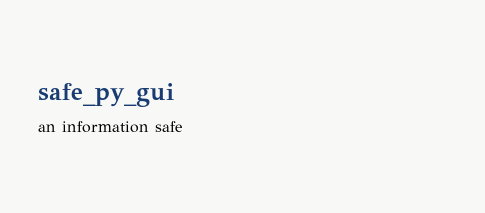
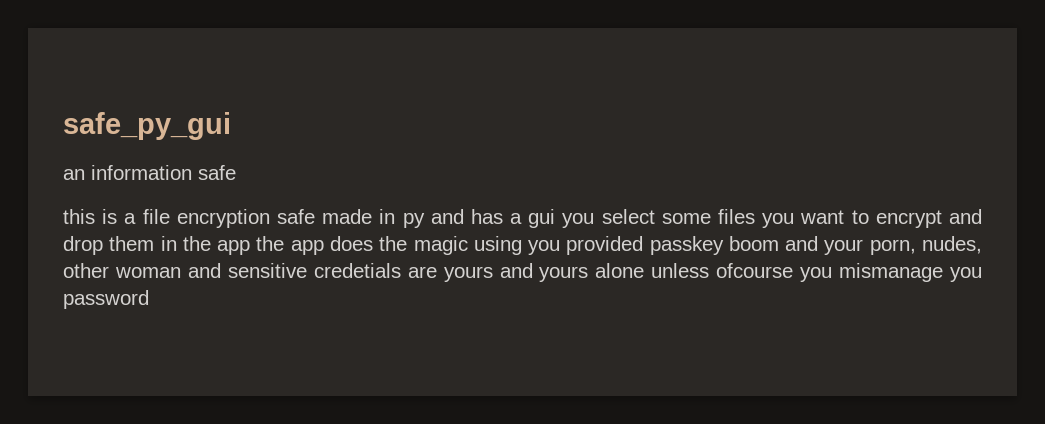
(182, 126) none -> [63,209,982,228] [63,236,983,255] [63,263,983,282] [63,290,149,309] // this is a file encryption safe made in py and has a gui you select some files you want to encrypt and drop them in the app the app does the magic using you provided passkey boom and your porn, nudes, other woman and sensitive credetials are yours and yours alone unless ofcourse you mismanage you password

